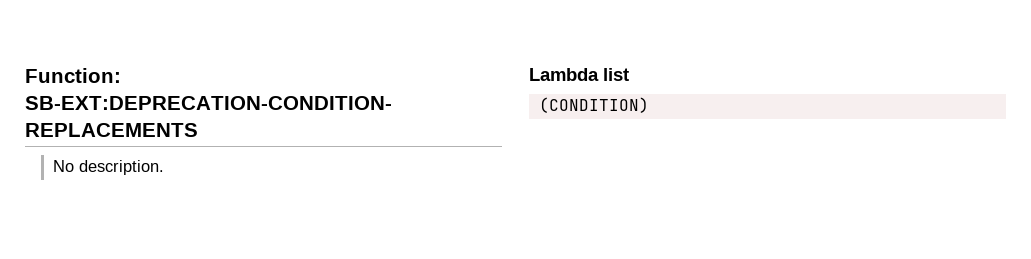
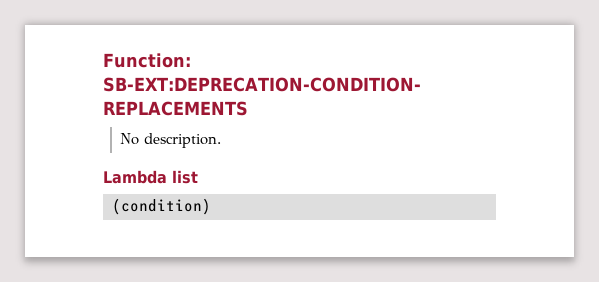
[538,97,649,113] (CONDITION) -> [112,198,211,215] (condition)

